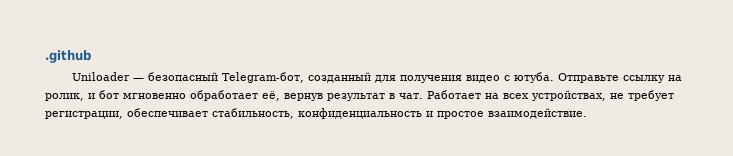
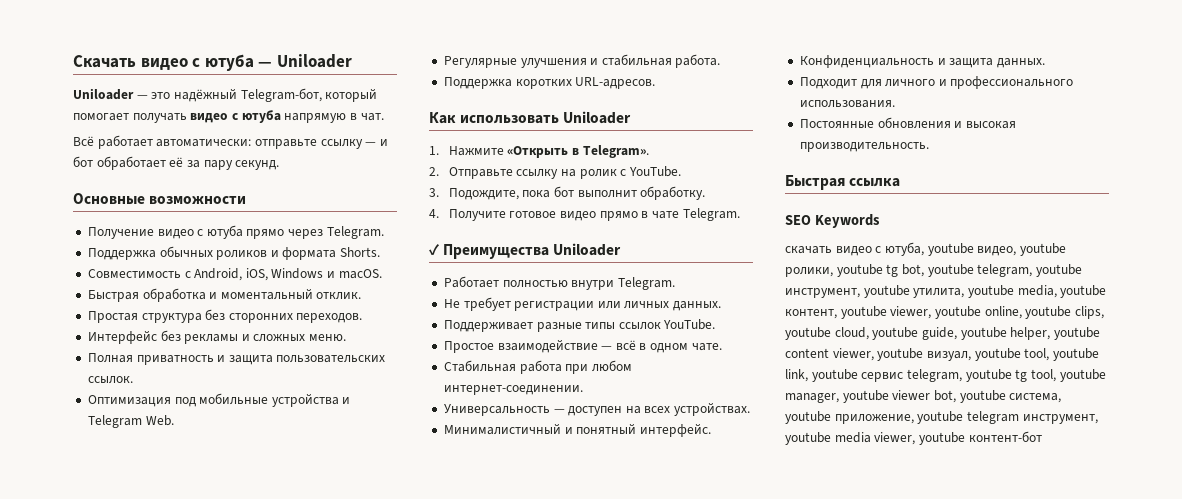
[45,50,91,63] [72,72,683,83] [45,90,674,101] [45,108,587,119] .github // Uniloader — безопасный Telegram-бот, созданный для получения видео с ютуба. Отправьте ссылку на ролик, и бот мгновенно обработает её, вернув результат в чат. Работает на всех устройствах, не требует регистрации, обеспечивает стабильность, конфиденциальность и простое взаимодействие. -> [73,54,352,71] [73,88,378,102] [73,110,384,123] [73,135,388,149] [73,156,280,170] [73,193,247,204] [87,225,384,239] [87,246,381,260] [87,268,382,281] [87,288,362,302] [87,309,363,323] [87,330,347,344] [87,353,386,365] [87,376,133,384] [87,393,351,407] [87,415,174,428] [443,54,721,68] [443,77,656,89] [429,111,632,124] [429,145,649,158] [429,166,682,179] [429,186,706,200] [429,208,740,221] [429,243,622,259] [443,276,675,290] [443,297,722,311] [443,319,716,332] [443,339,722,353] [443,360,632,374] [443,385,583,395] [443,402,751,416] [443,423,711,437] [799,55,1045,68] [799,76,1074,89] [799,100,895,108] [799,117,1016,129] [799,142,929,152] [785,175,901,190] [785,214,880,228] [785,242,1066,256] [785,264,1082,277] [785,285,1107,298] [785,306,1104,319] [785,327,1100,340] [785,348,1099,361] [785,369,1106,382] [785,390,1062,403] [785,411,1098,424] [785,431,1042,445] Скачать видео с ютуба — Uniloader // Uniloader — это надёжный Telegram-бот, который помогает получать видео с ютуба напрямую в чат. // Всё работает автоматически: отправьте ссылку — и бот обработает её за пару секунд. // Основные возможности // Получение видео с ютуба прямо через Telegram. // Поддержка обычных роликов и формата Shorts. // Совместимость с Android, iOS, Windows и macOS. // Быстрая обработка и моментальный отклик. // Простая структура без сторонних переходов. // Интерфейс без рекламы и сложных меню. // Полная приватность и защита пользовательских ссылок. // Оптимизация под мобильные устройства и Telegram Web. // Регулярные улучшения и стабильная работа. // Поддержка коротких URL-адресов. // Как использовать Uniloader // 1. Нажмите «Открыть в Telegram». // 2. Отправьте ссылку на ролик с YouTube. // 3. Подождите, пока бот выполнит обработку. // 4. Получите готовое видео прямо в чате Telegram. // ✓ Преимущества Uniloader // Работает полностью внутри Telegram. // Не требует регистрации или личных данных. // Поддерживает разные типы ссылок YouTube. // Простое взаимодействие — всё в одном чате. // Стабильная работа при любом интернет-соединении. // Универсальность — доступен на всех устройствах. // Минималистичный и понятный интерфейс. // Конфиденциальность и защита данных. // Подходит для личного и профессионального использования. // Постоянные обновления и высокая производительность. // Быстрая ссылка // SEO Keywords // скачать видео с ютуба, youtube видео, youtube ролики, youtube tg bot, youtube telegram, youtube инструмент, youtube утилита, youtube media, youtube контент, youtube viewer, youtube online, youtube clips, youtube cloud, youtube guide, youtube helper, youtube content viewer, youtube визуал, youtube tool, youtube link, youtube сервис telegram, youtube tg tool, youtube manager, youtube viewer bot, youtube система, youtube приложение, youtube telegram инструмент, youtube media viewer, youtube контент-бот

